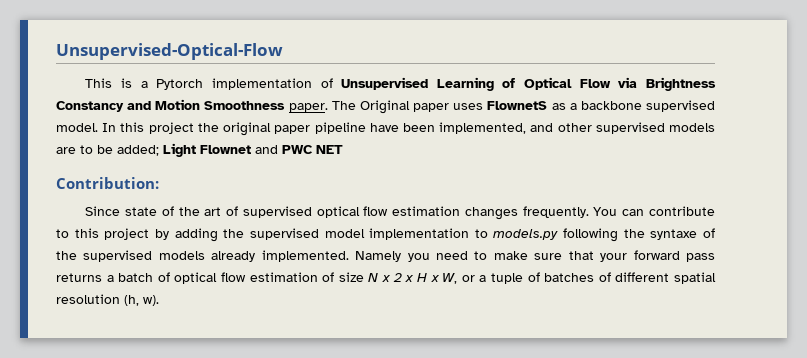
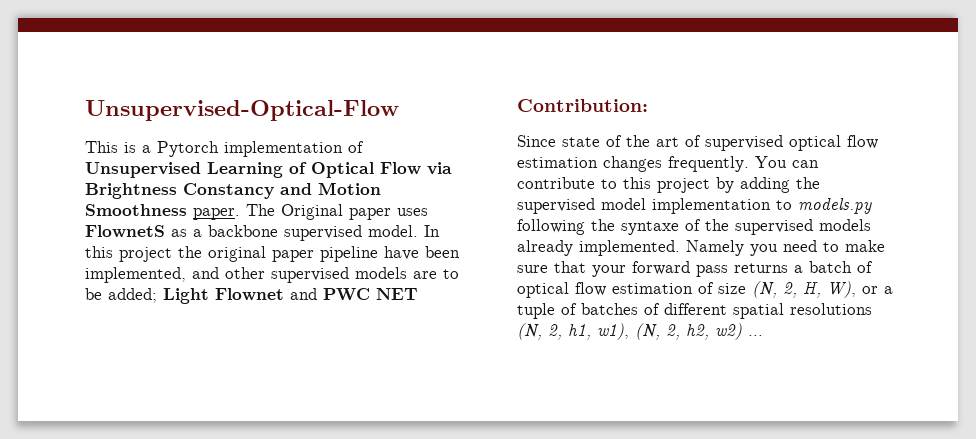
[368,273,458,284] N x 2 x H x W, -> [752,281,856,298] (N, 2, H, W),
[56,294,159,306] resolution (h, w). -> [790,303,872,315] [517,323,763,340] resolutions (N, 2, h1, w1), (N, 2, h2, w2) ...

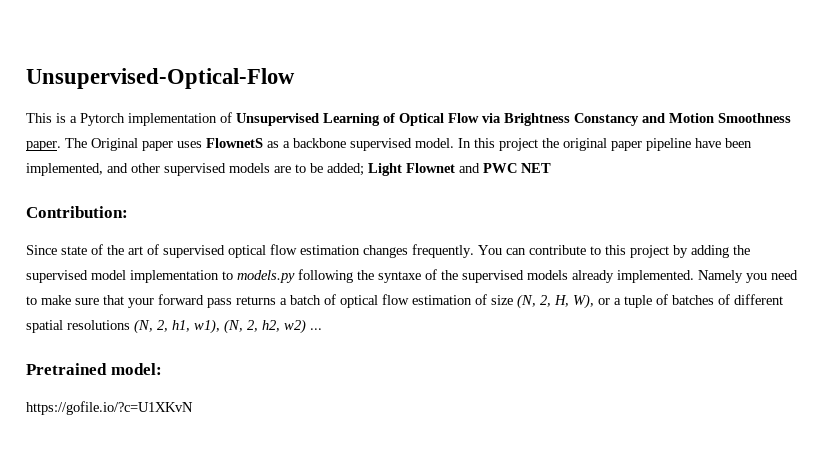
(763, 335) none -> [26,363,162,375] [26,401,193,415] // Pretrained model: // https://gofile.io/?c=U1XKvN

